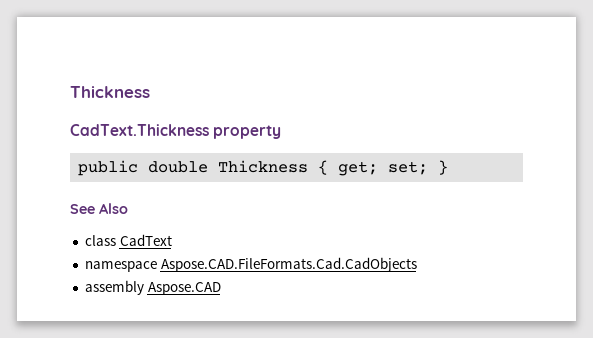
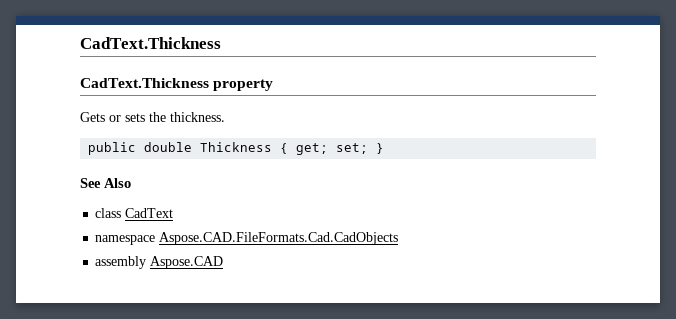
[70,86,150,98] Thickness -> [80,37,221,49] CadText.Thickness
(282, 132) none -> [80,112,225,122] // Gets or sets the thickness.

